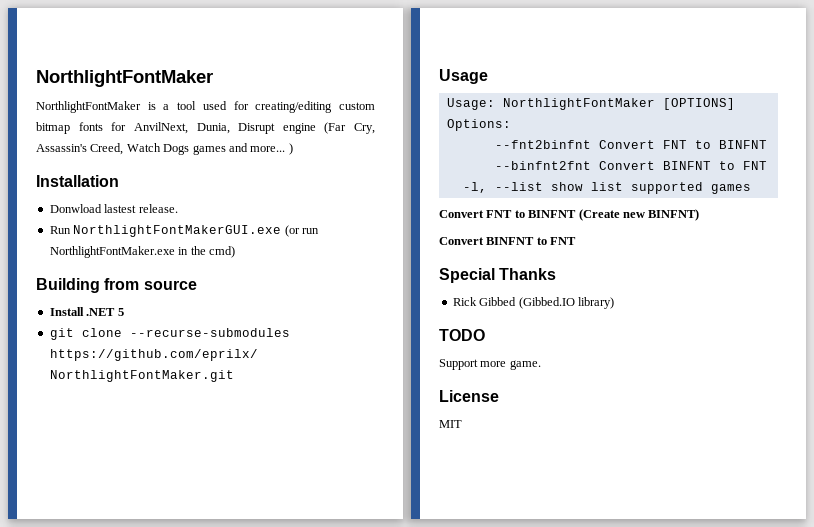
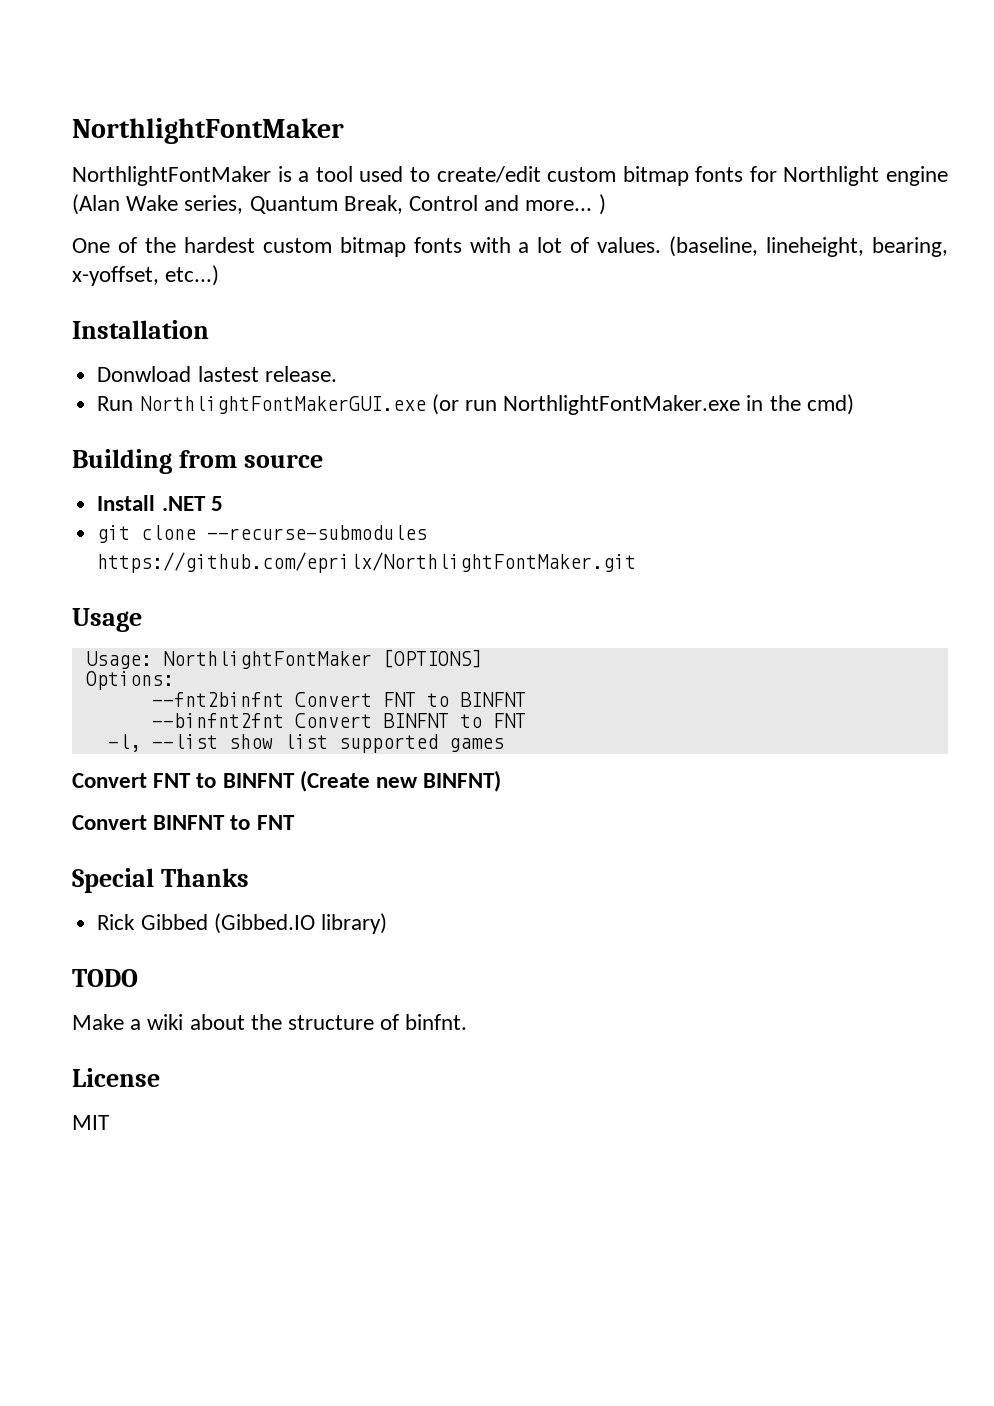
[233,101,333,113] for creating/editing -> [409,166,541,183] to create/edit
[133,122,375,134] [36,143,293,155] AnvilNext, Dunia, Disrupt engine (Far Cry, Assassin's Creed, Watch Dogs games and more... ) -> [783,166,949,186] [72,194,606,215] [72,236,949,257] [72,265,220,286] Northlight engine (Alan Wake series, Quantum Break, Control and more... ) // One of the hardest custom bitmap fonts with a lot of values. (baseline, lineheight, bearing, x-yoffset, etc...)
[439,359,541,370] Support more game. -> [72,1014,468,1030] Make a wiki about the structure of binfnt.

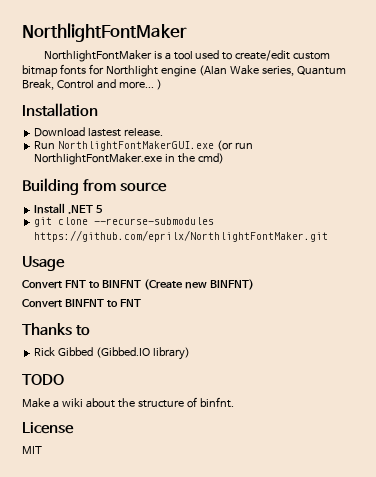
[72,236,949,257] [72,265,220,286] // One of the hardest custom bitmap fonts with a lot of values. (baseline, lineheight, bearing, x-yoffset, etc...) -> (162, 84) none
[97,366,192,382] Donwload -> [34,127,86,137] Download
[85,649,482,669] [85,671,174,690] [151,692,526,707] [151,713,526,728] [107,734,504,753] // Usage: NorthlightFontMaker [OPTIONS] // Options: // --fnt2binfnt Convert FNT to BINFNT // --binfnt2fnt Convert BINFNT to FNT // -l, --list show list supported games -> (65, 263) none
[72,868,154,893] Special -> (141, 303) none
(249, 877) none -> [76,325,91,336] to

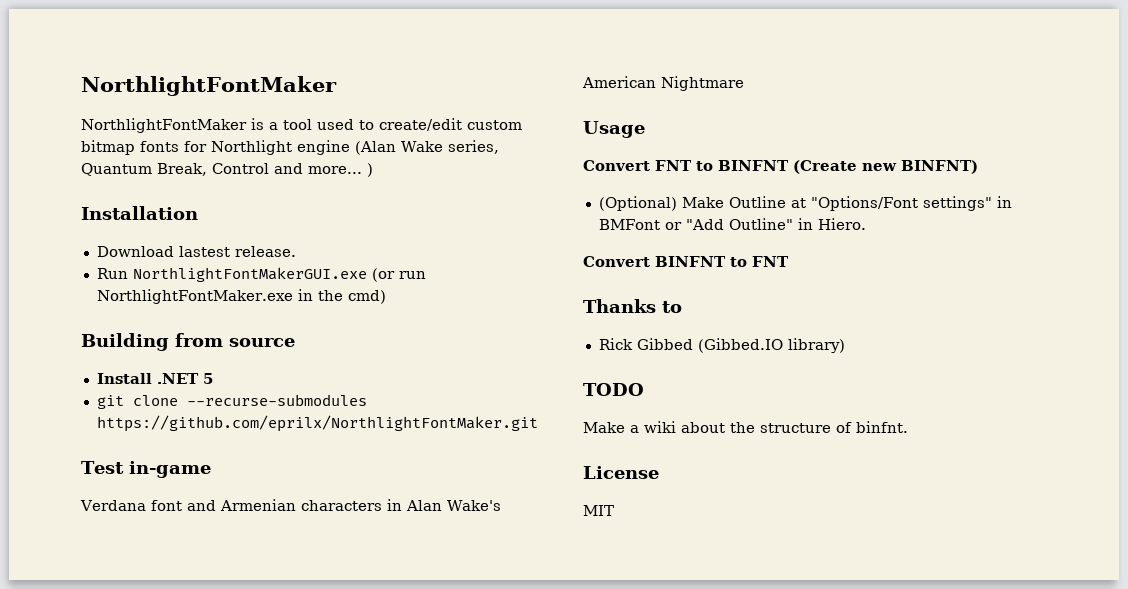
(329, 236) none -> [81,461,211,478] [80,499,501,511] [582,76,744,91] // Test in-game // Verdana font and Armenian characters in Alan Wake's American Nightmare
(254, 284) none -> [598,196,1012,211] [598,218,866,230] // (Optional) Make Outline at "Options/Font settings" in BMFont or "Add Outline" in Hiero.

